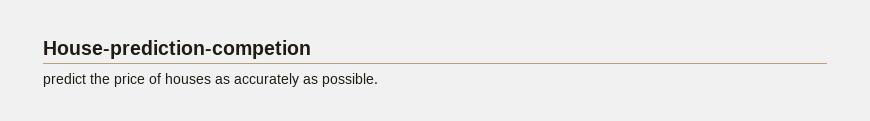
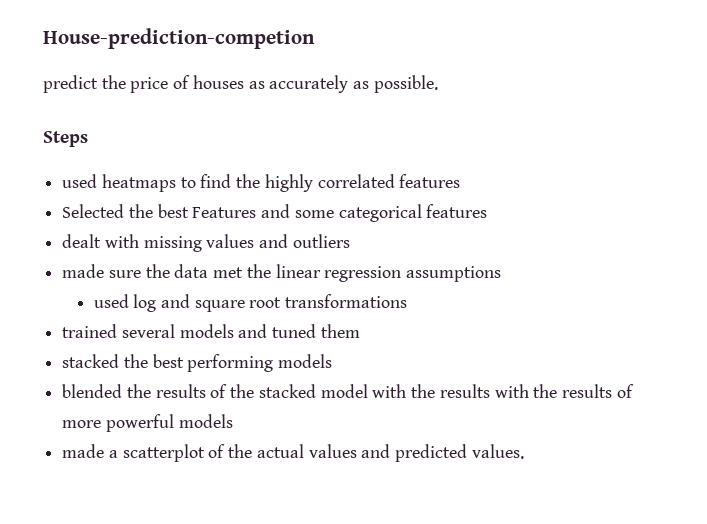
(378, 80) none -> [43,131,88,147] [62,174,461,192] [62,204,488,222] [62,234,350,252] [62,264,502,282] [93,294,408,312] [62,324,360,338] [62,354,333,372] [62,384,634,398] [62,414,233,432] [62,444,524,462] // Steps // used heatmaps to find the highly correlated features // Selected the best Features and some categorical features // dealt with missing values and outliers // made sure the data met the linear regression assumptions // used log and square root transformations // trained several models and tuned them // stacked the best performing models // blended the results of the stacked model with the results with the results of more powerful models // made a scatterplot of the actual values and predicted values.

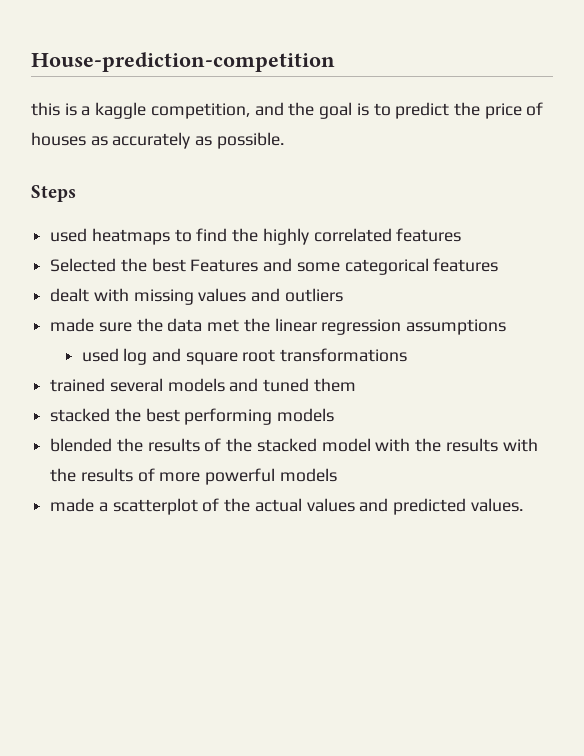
[43,28,315,49] House-prediction-competion // -> [31,52,335,72] [31,102,391,119] House-prediction-competition // this is a kaggle competition, and the goal is to

